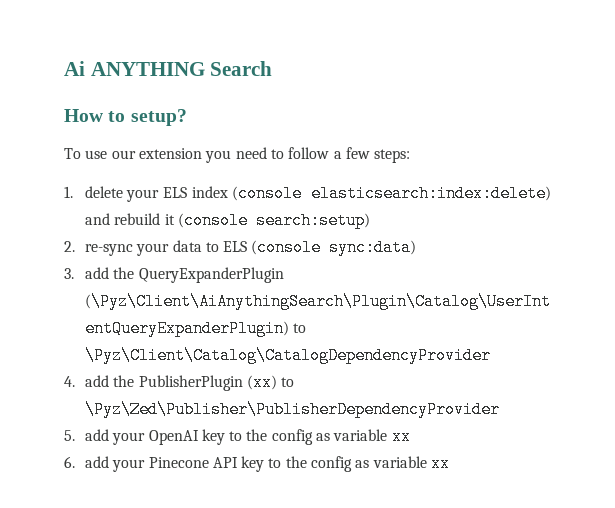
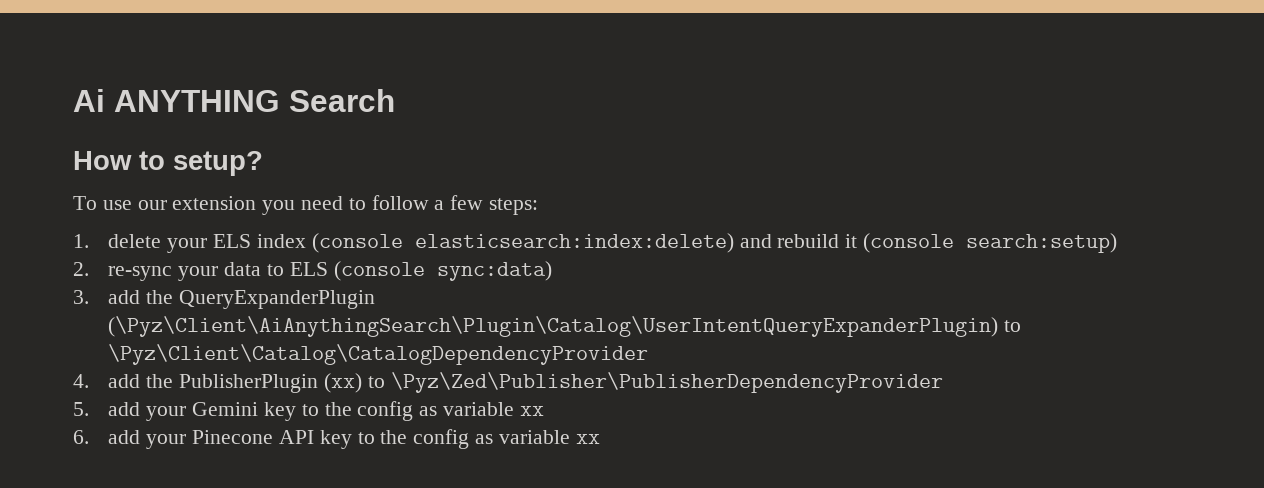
[148,430,199,445] OpenAI -> [192,402,259,416] Gemini

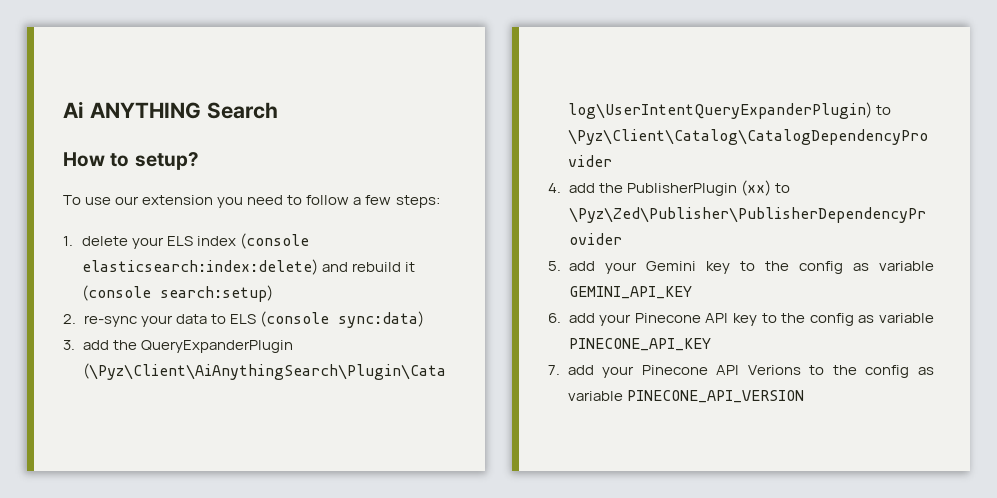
[519,406,544,416] xx -> [568,286,692,299] GEMINI_API_KEY
[575,434,600,444] xx -> [568,338,711,351] [548,365,934,378] [567,390,804,403] PINECONE_API_KEY // 7. add your Pinecone API Verions to the config as variable PINECONE_API_VERSION

